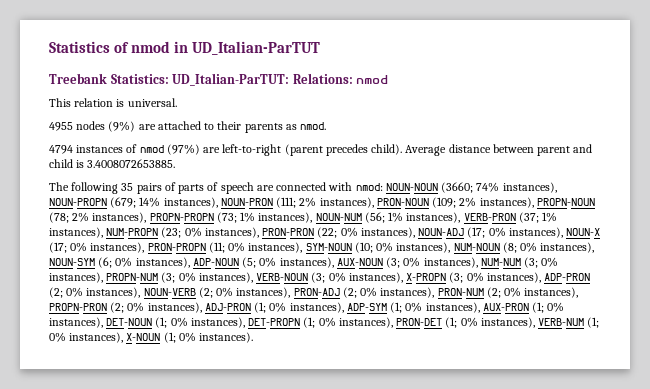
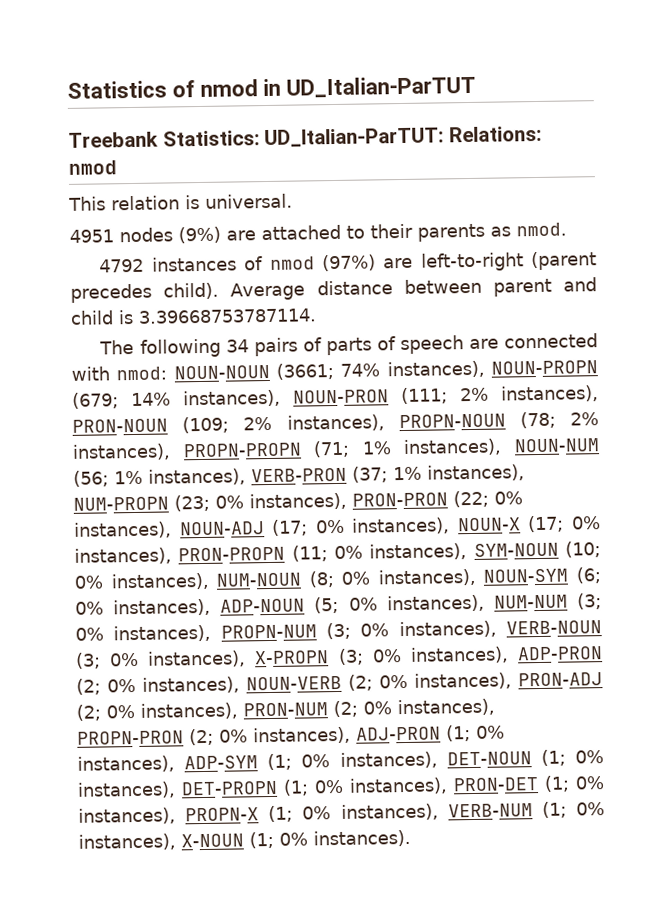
[49,122,73,131] 4955 -> [69,229,114,243] 4951
[49,145,73,154] 4794 -> [99,258,145,273] 4792
[87,159,176,168] 3.4008072653885. -> [138,308,317,324] 3.39668753787114.
[121,183,134,191] 35 -> [225,339,249,353] 34
[441,182,474,193] (3660; -> [276,363,334,380] (3661;
[216,212,237,223] (73; -> [313,440,351,458] (71;
[336,257,478,268] AUX-NOUN (3; 0% instances), -> (485, 603) none
[482,302,565,313] [49,317,103,328] AUX-PRON (1; 0% instances), -> (438, 760) none
(535, 322) none -> [185,803,439,823] PROPN-X (1; 0% instances),

